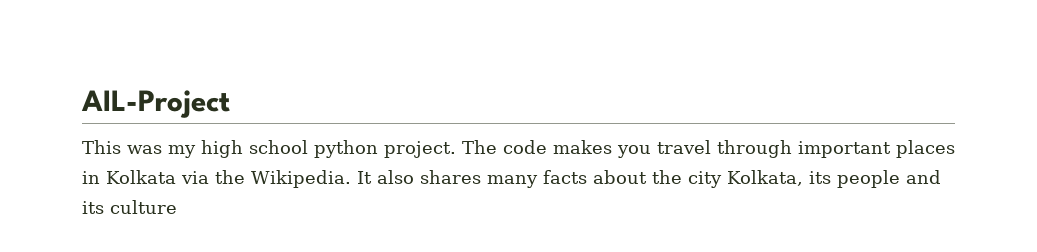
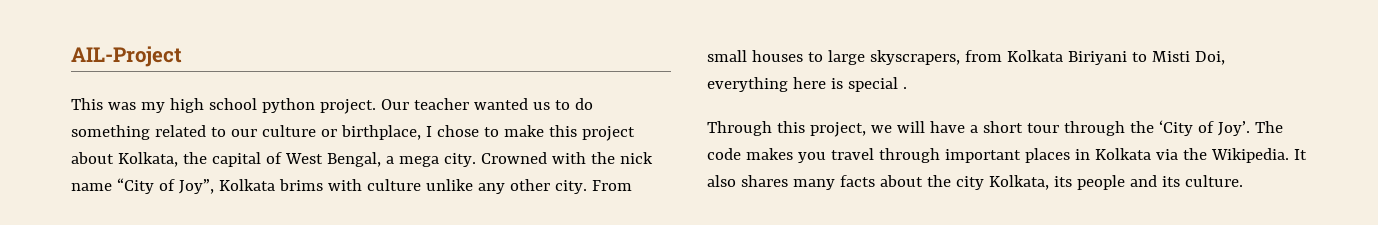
(456, 149) none -> [380,98,593,110] [71,125,635,141] [71,152,653,167] [71,178,632,194] [707,50,1225,65] [707,77,907,92] [707,120,1250,137] Our teacher wanted us to do something related to our culture or birthplace, I chose to make this project about Kolkata, the capital of West Bengal, a mega city. Crowned with the nick name “City of Joy”, Kolkata brims with culture unlike any other city. From small houses to large skyscrapers, from Kolkata Biriyani to Misti Doi, everything here is special . // Through this project, we will have a short tour through the ‘City of Joy’.
[110,200,177,214] culture -> [1184,175,1243,187] culture.

